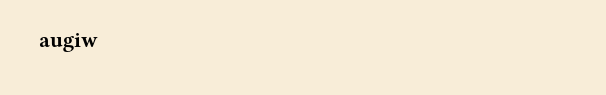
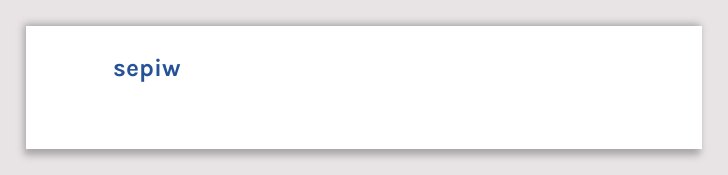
[39,33,98,52] augiw -> [113,58,181,82] sepiw

